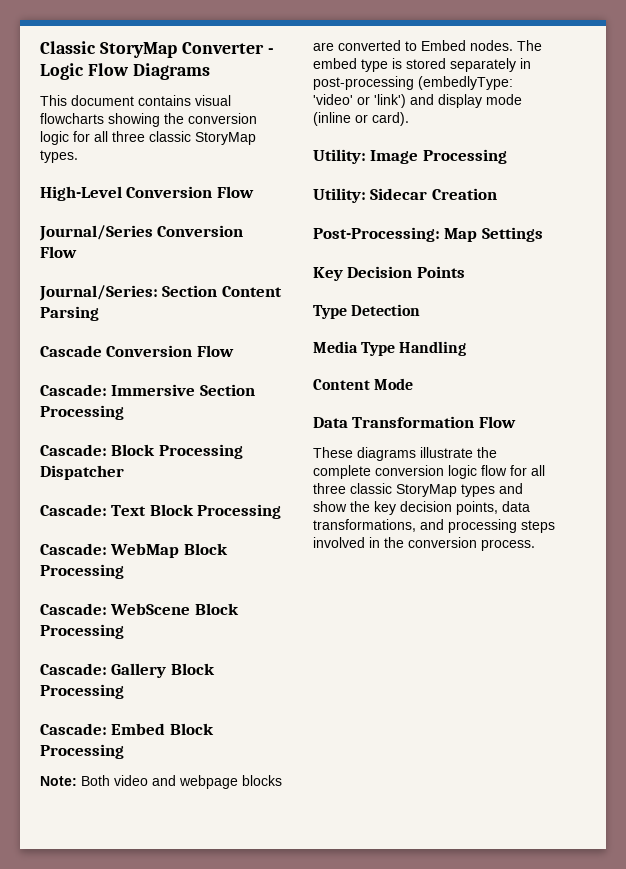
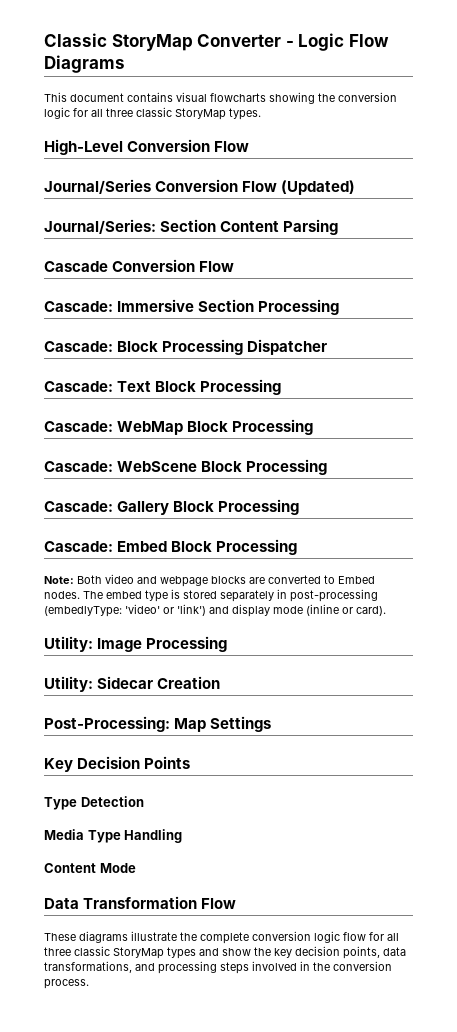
(77, 252) none -> [281,180,356,195] (Updated)

